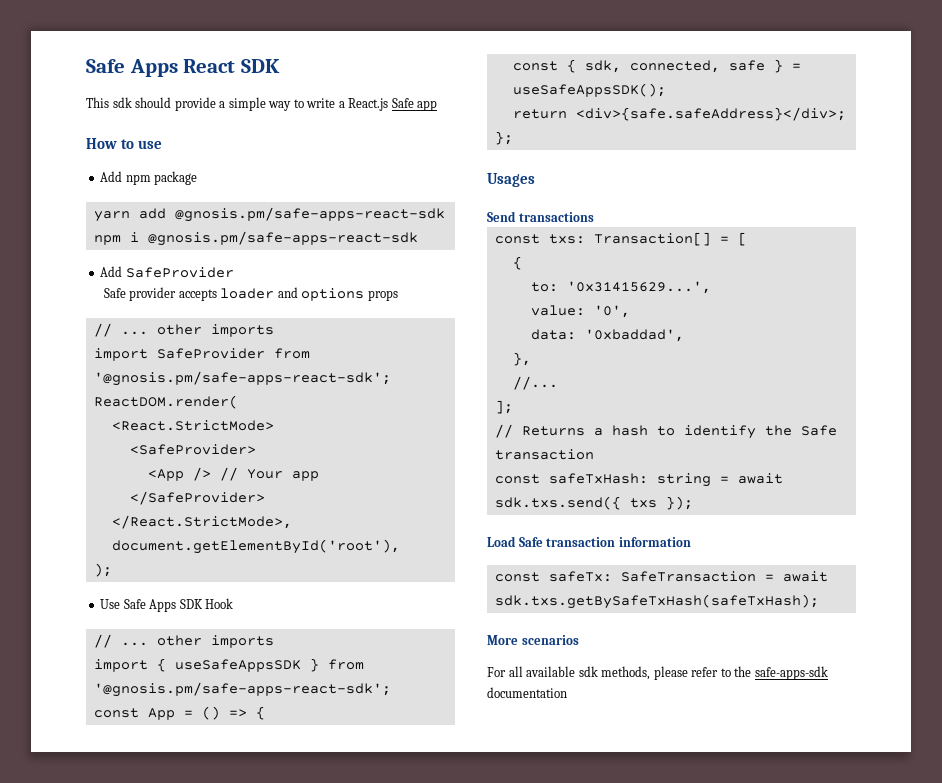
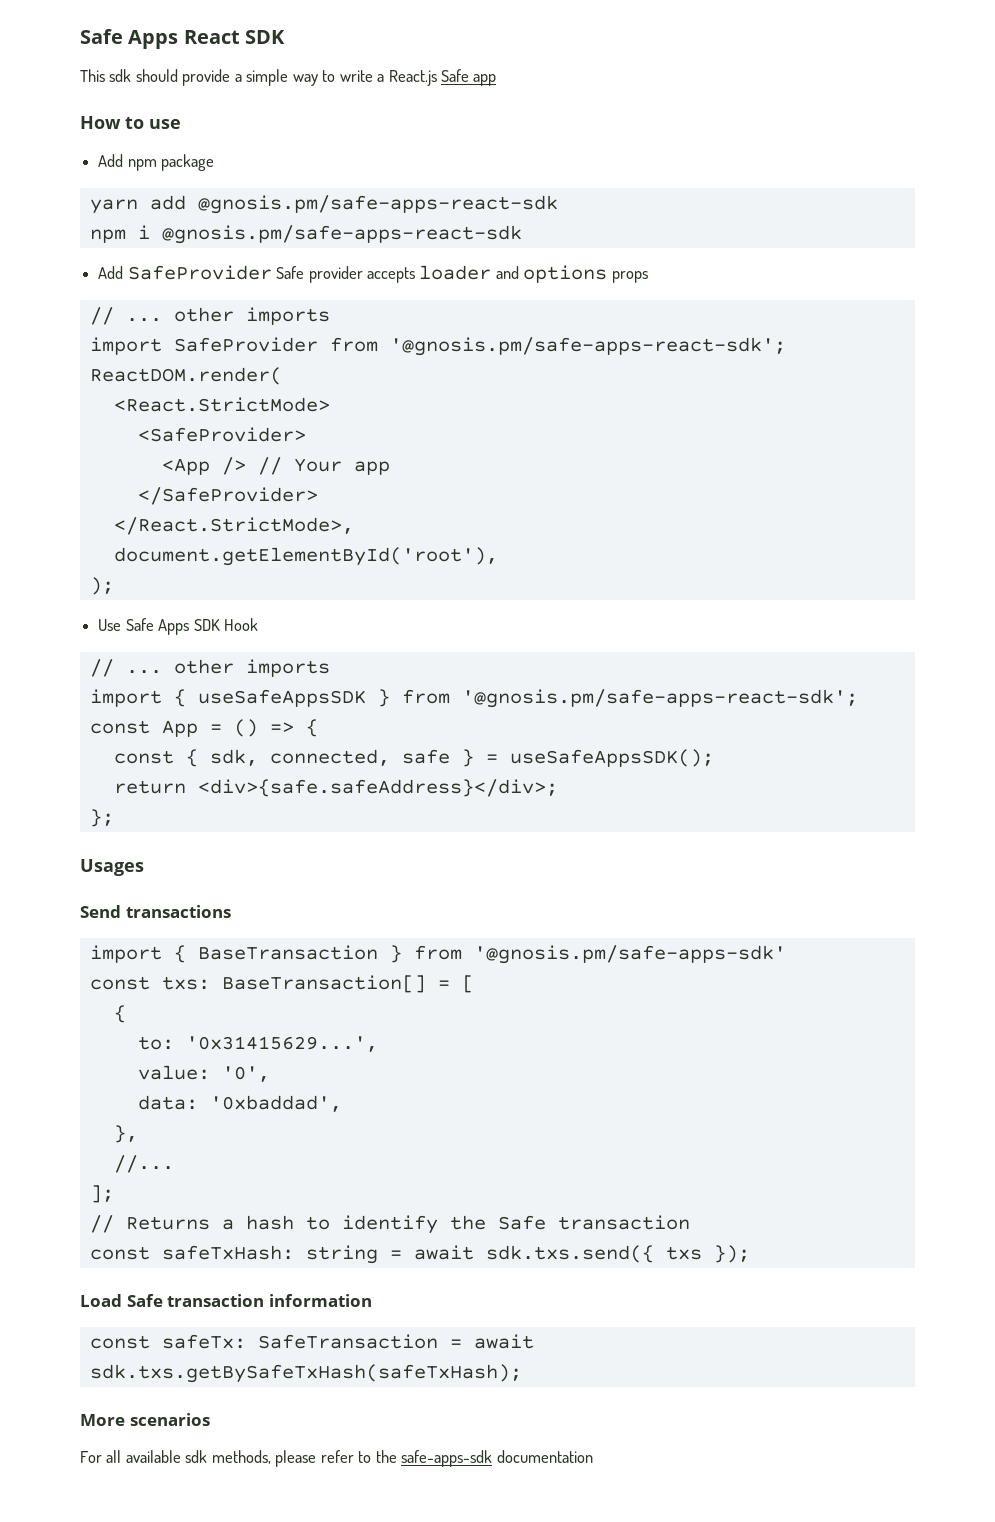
(234, 272) // -> (272, 272) none
(594, 217) none -> [89,945,786,964] // import { BaseTransaction } from '@gnosis.pm/safe-apps-sdk'
[593,232,711,246] Transaction[] -> [221,975,426,993] BaseTransaction[]

